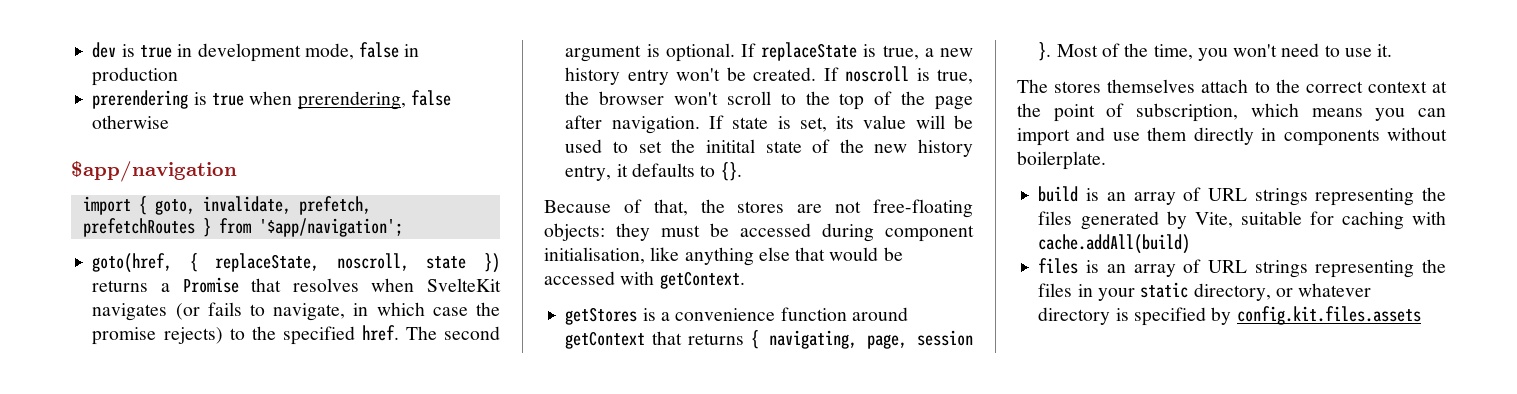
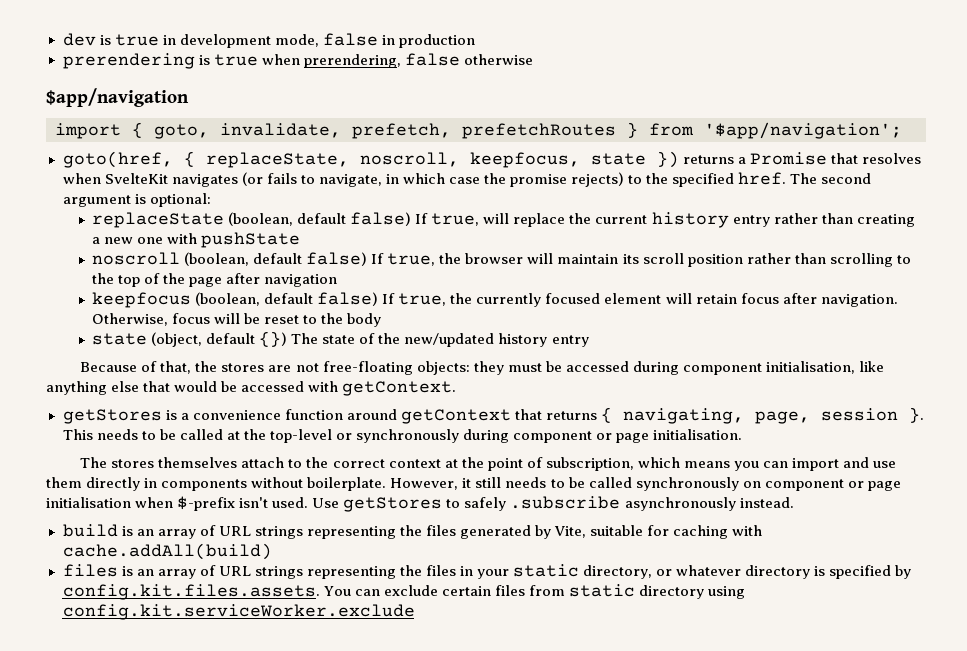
(409, 262) none -> [469,152,580,168] keepfocus,
[665,42,974,62] [565,66,974,85] [565,91,771,105] optional. If replaceState is true, a new history entry won't be created. If noscroll is true, the browser won't scroll -> [149,193,211,207] [92,212,915,228] [92,232,301,248] [92,252,893,267] optional: // replaceState (boolean, default false) If true, will replace the current history entry rather than creating a new one with pushState // noscroll (boolean, default false) If true, the browser will maintain its scroll position rather than scrolling
[611,115,974,134] [565,139,973,157] [565,162,742,181] navigation. If state is set, its value will be used to set the initital state of the new history entry, it defaults to {}. -> [264,274,338,287] [92,292,898,308] [92,313,382,327] [92,331,589,347] navigation // keepfocus (boolean, default false) If true, the currently focused element will retain focus after navigation. Otherwise, focus will be reset to the body // state (object, default {}) The state of the new/updated history entry
[1056,43,1393,61] Most of the time, you won't need to use it. -> [62,429,743,443] This needs to be called at the top-level or synchronously during component or page initialisation.
(1106, 160) none -> [390,477,901,491] [46,496,794,512] However, it still needs to be called synchronously on component or page initialisation when $-prefix isn't used. Use getStores to safely .subscribe asynchronously instead.
[1236,306,1421,325] config.kit.files.assets -> [62,584,745,600] [62,604,415,620] config.kit.files.assets. You can exclude certain files from static directory using config.kit.serviceWorker.exclude

